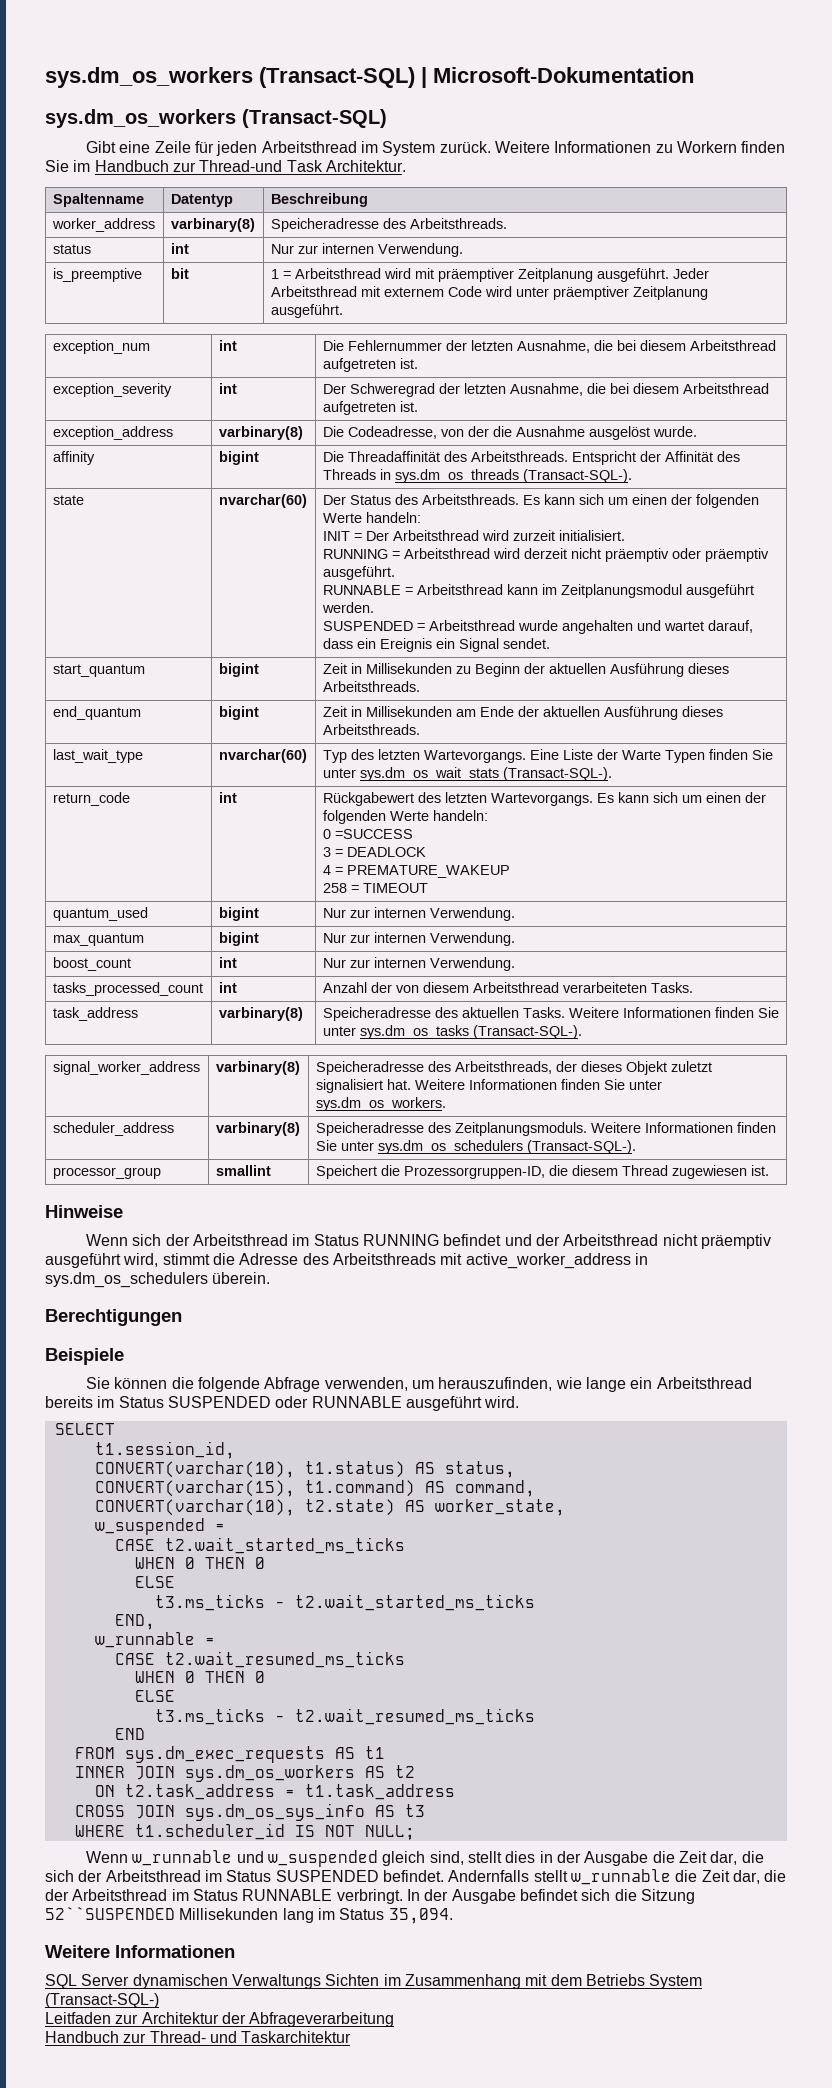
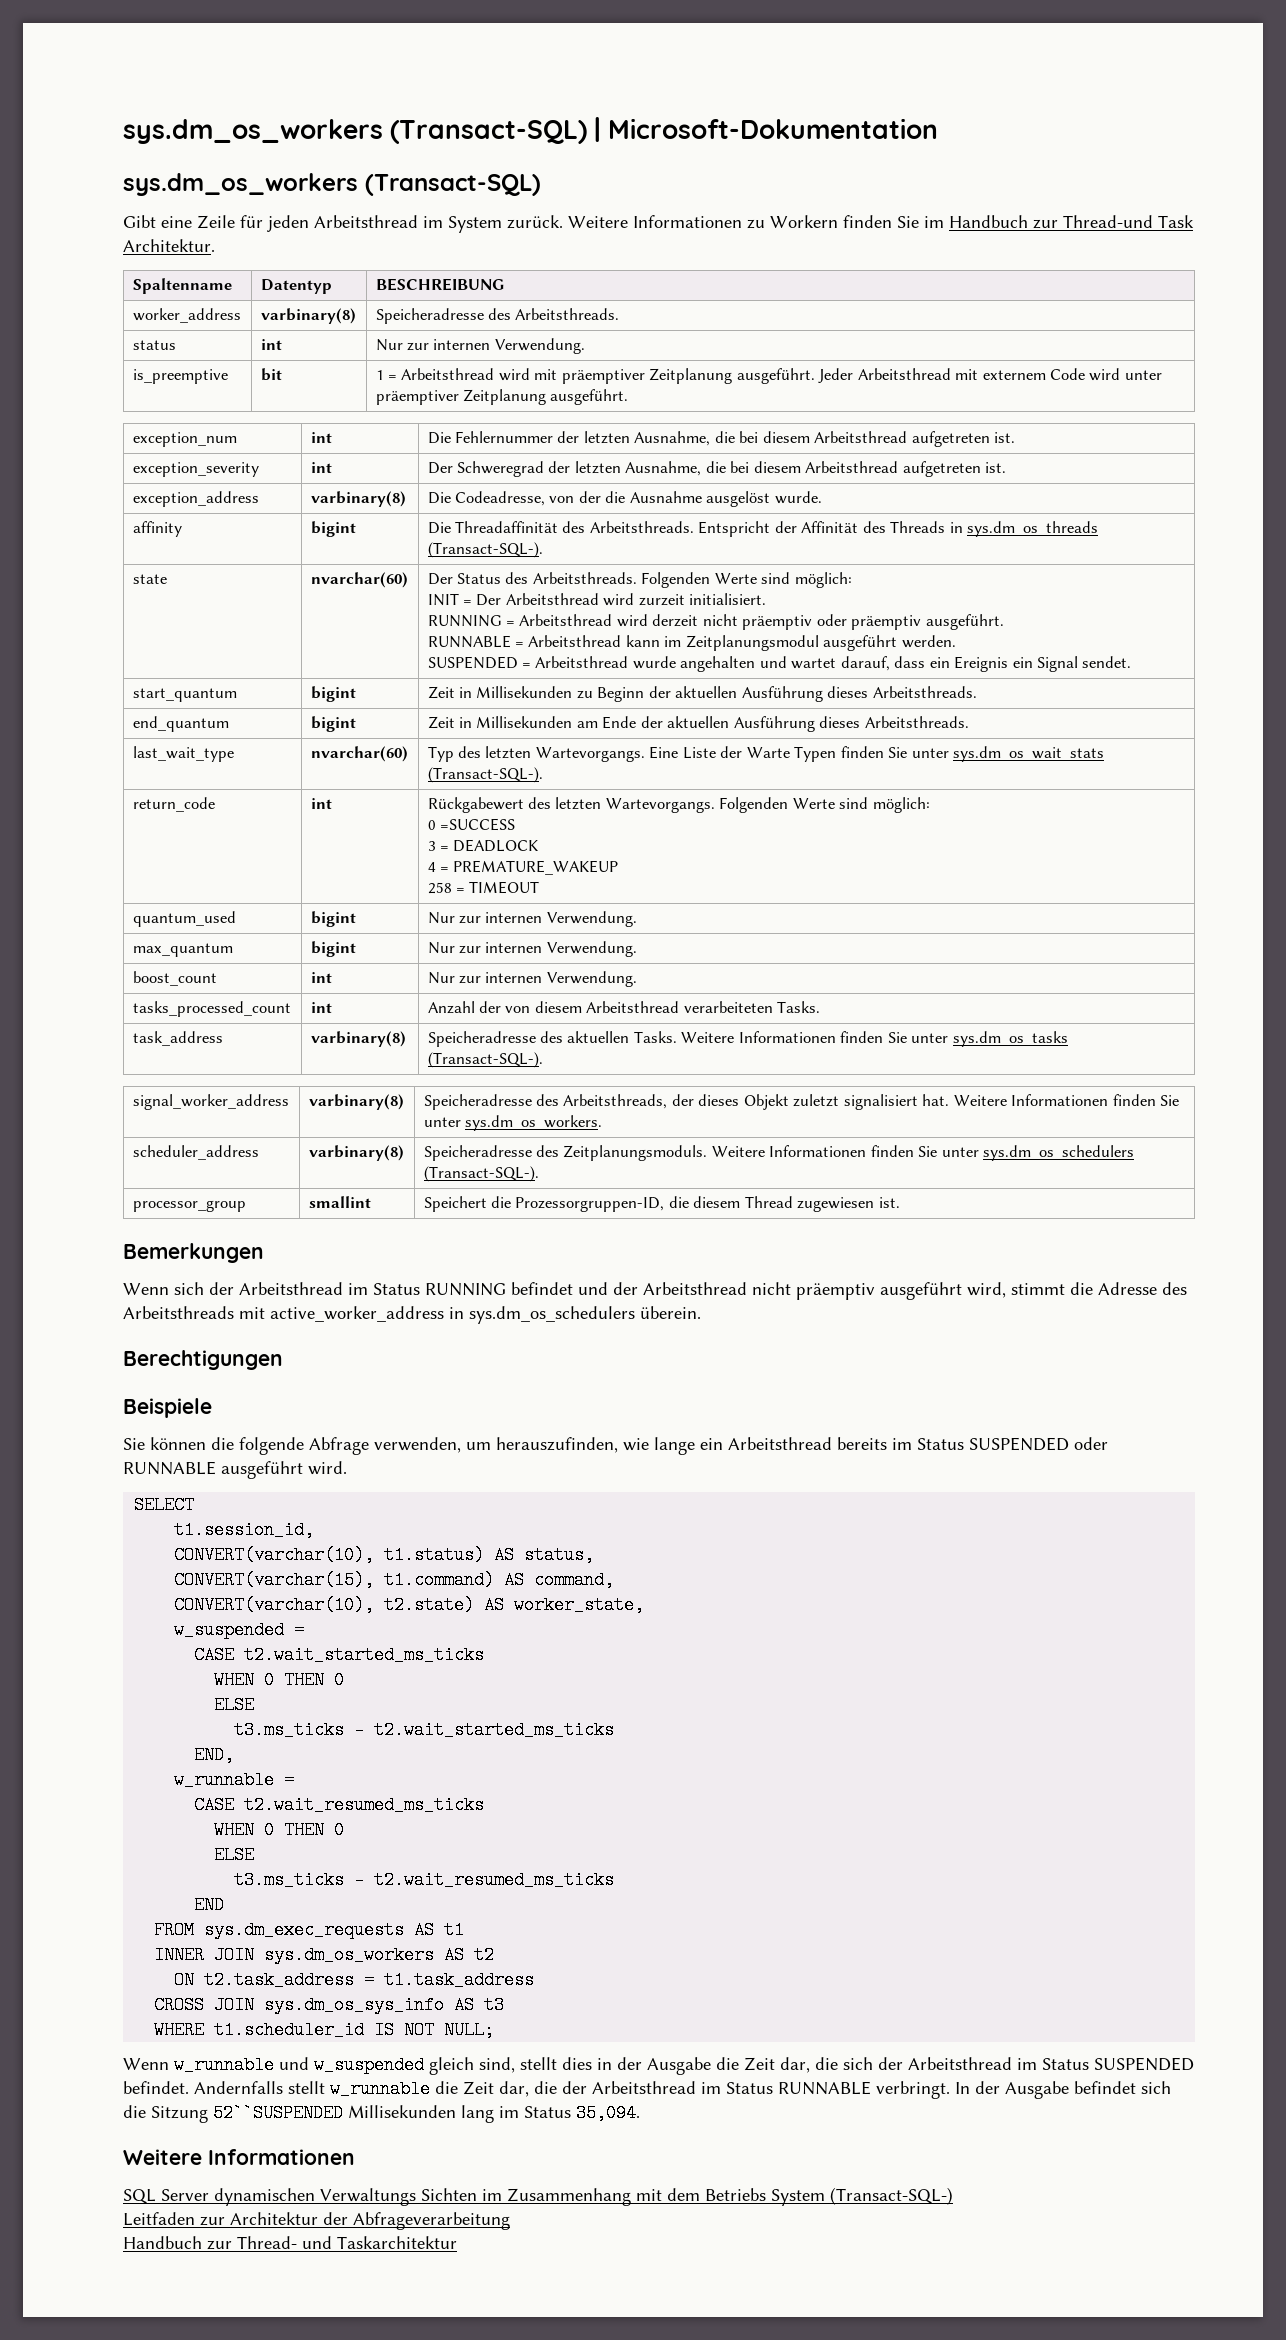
[270,193,368,207] Beschreibung -> [375,278,504,291] BESCHREIBUNG
[522,494,759,508] [322,512,421,523] Es kann sich um einen der folgenden Werte handeln: -> [641,572,852,588] Folgenden Werte sind möglich:
[596,792,766,803] [322,810,488,824] Es kann sich um einen der folgenden Werte handeln: -> [719,797,930,813] Folgenden Werte sind möglich:
[45,1205,123,1218] Hinweise -> [123,1243,264,1263] Bemerkungen

